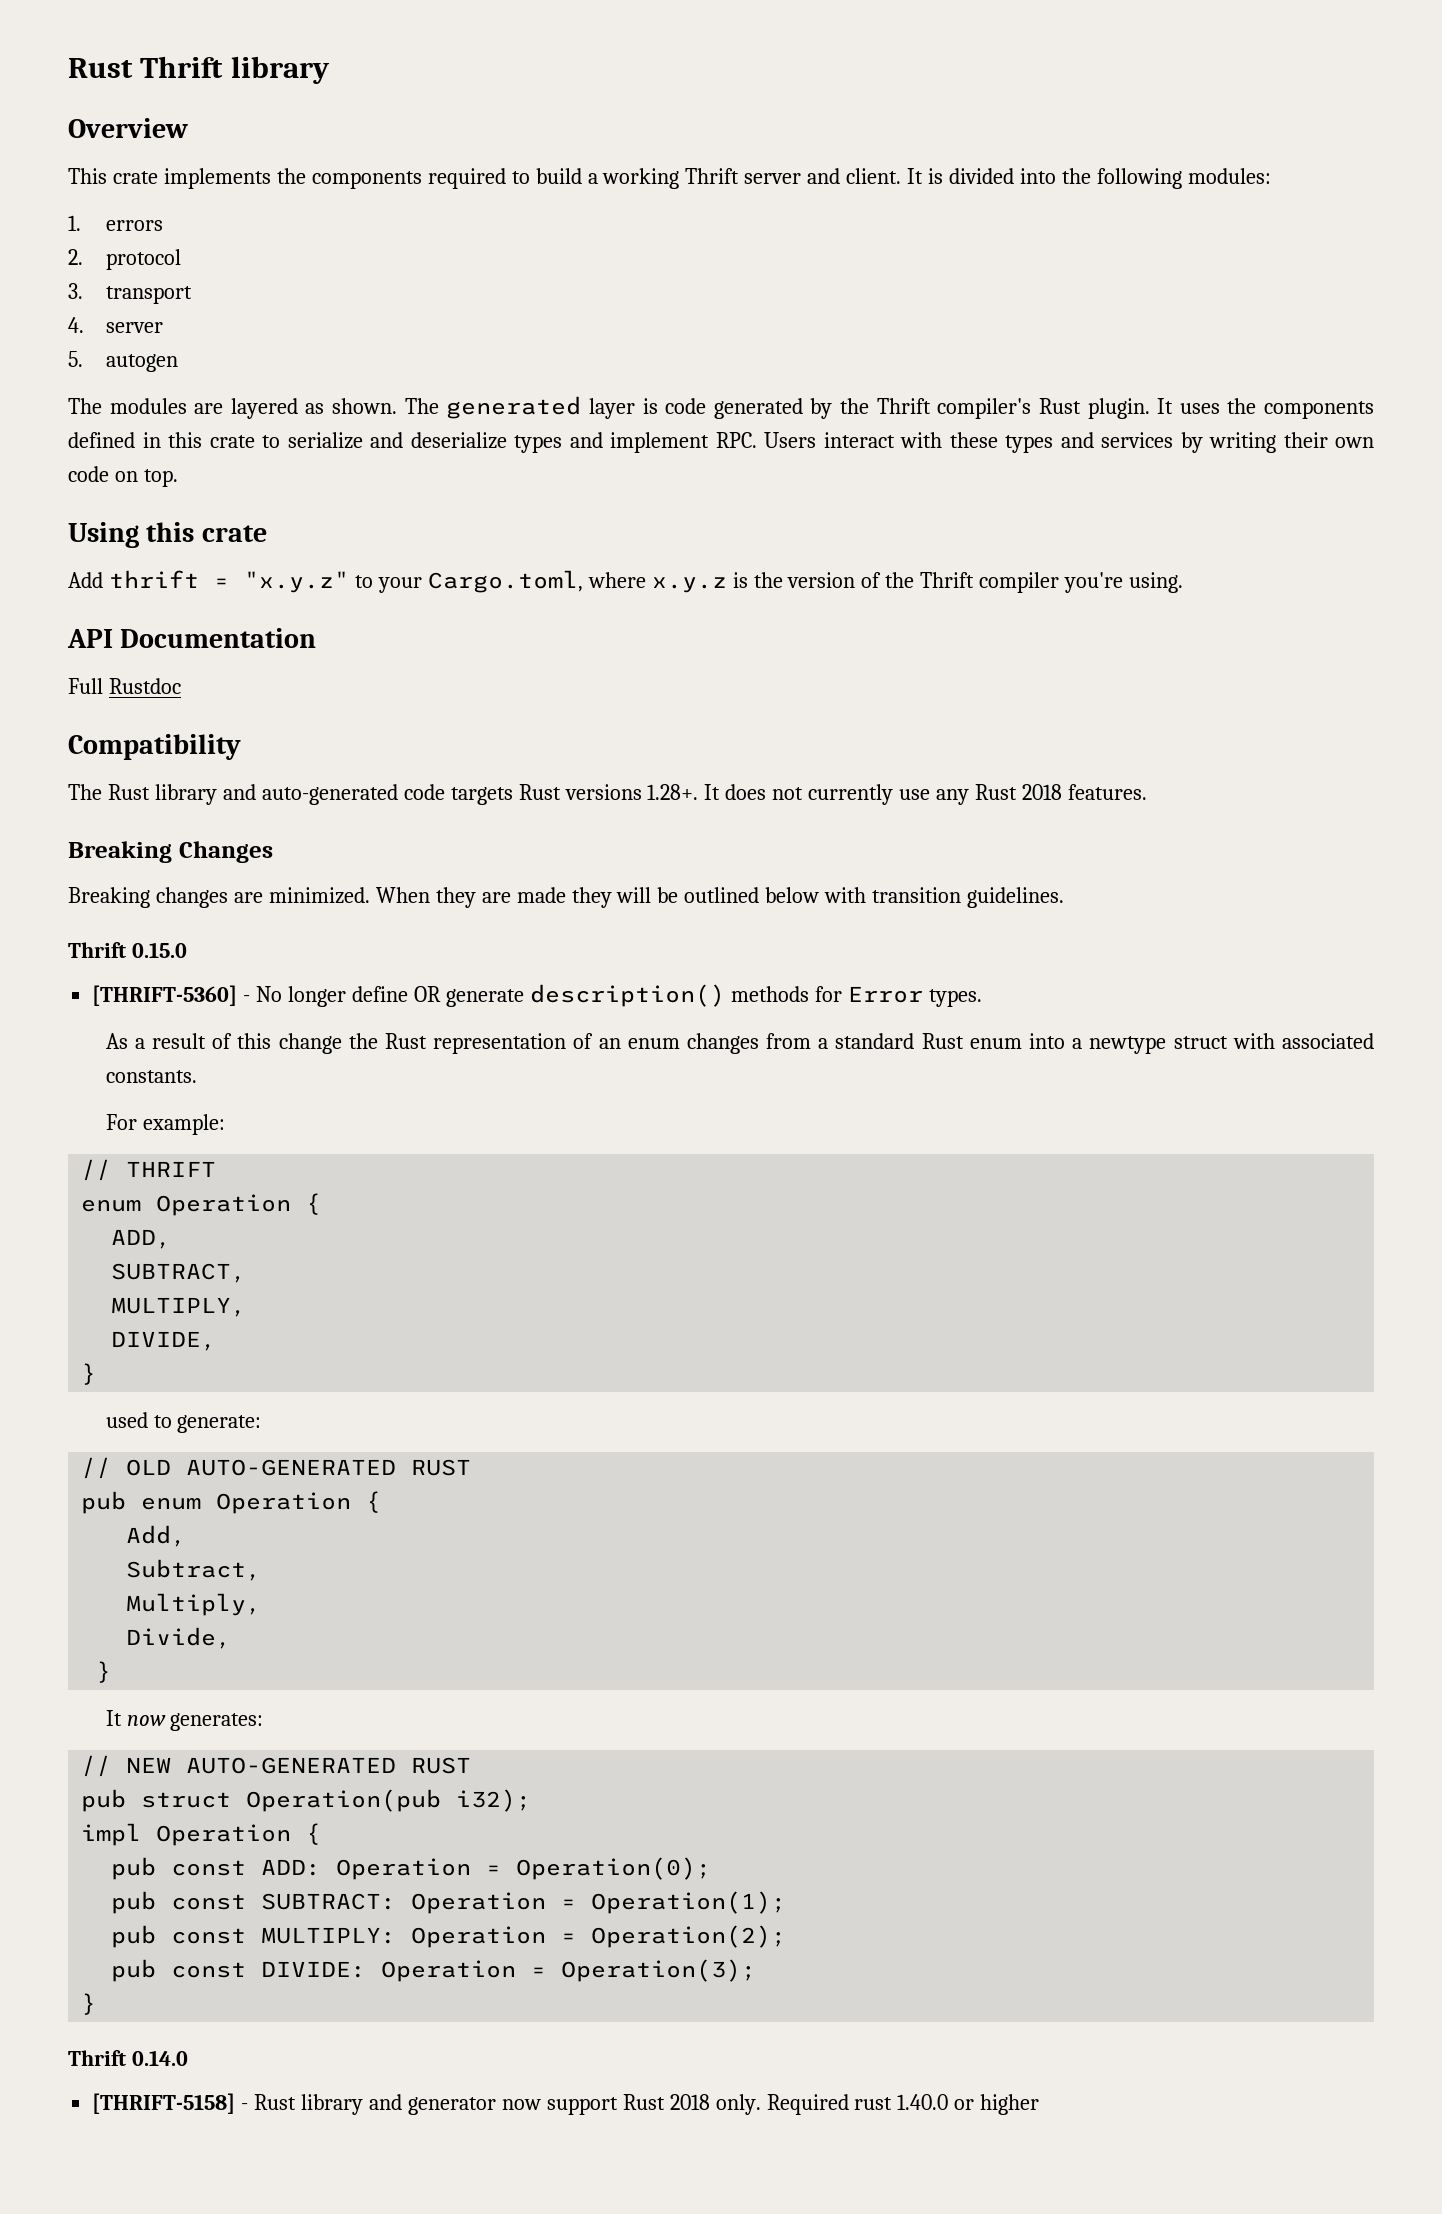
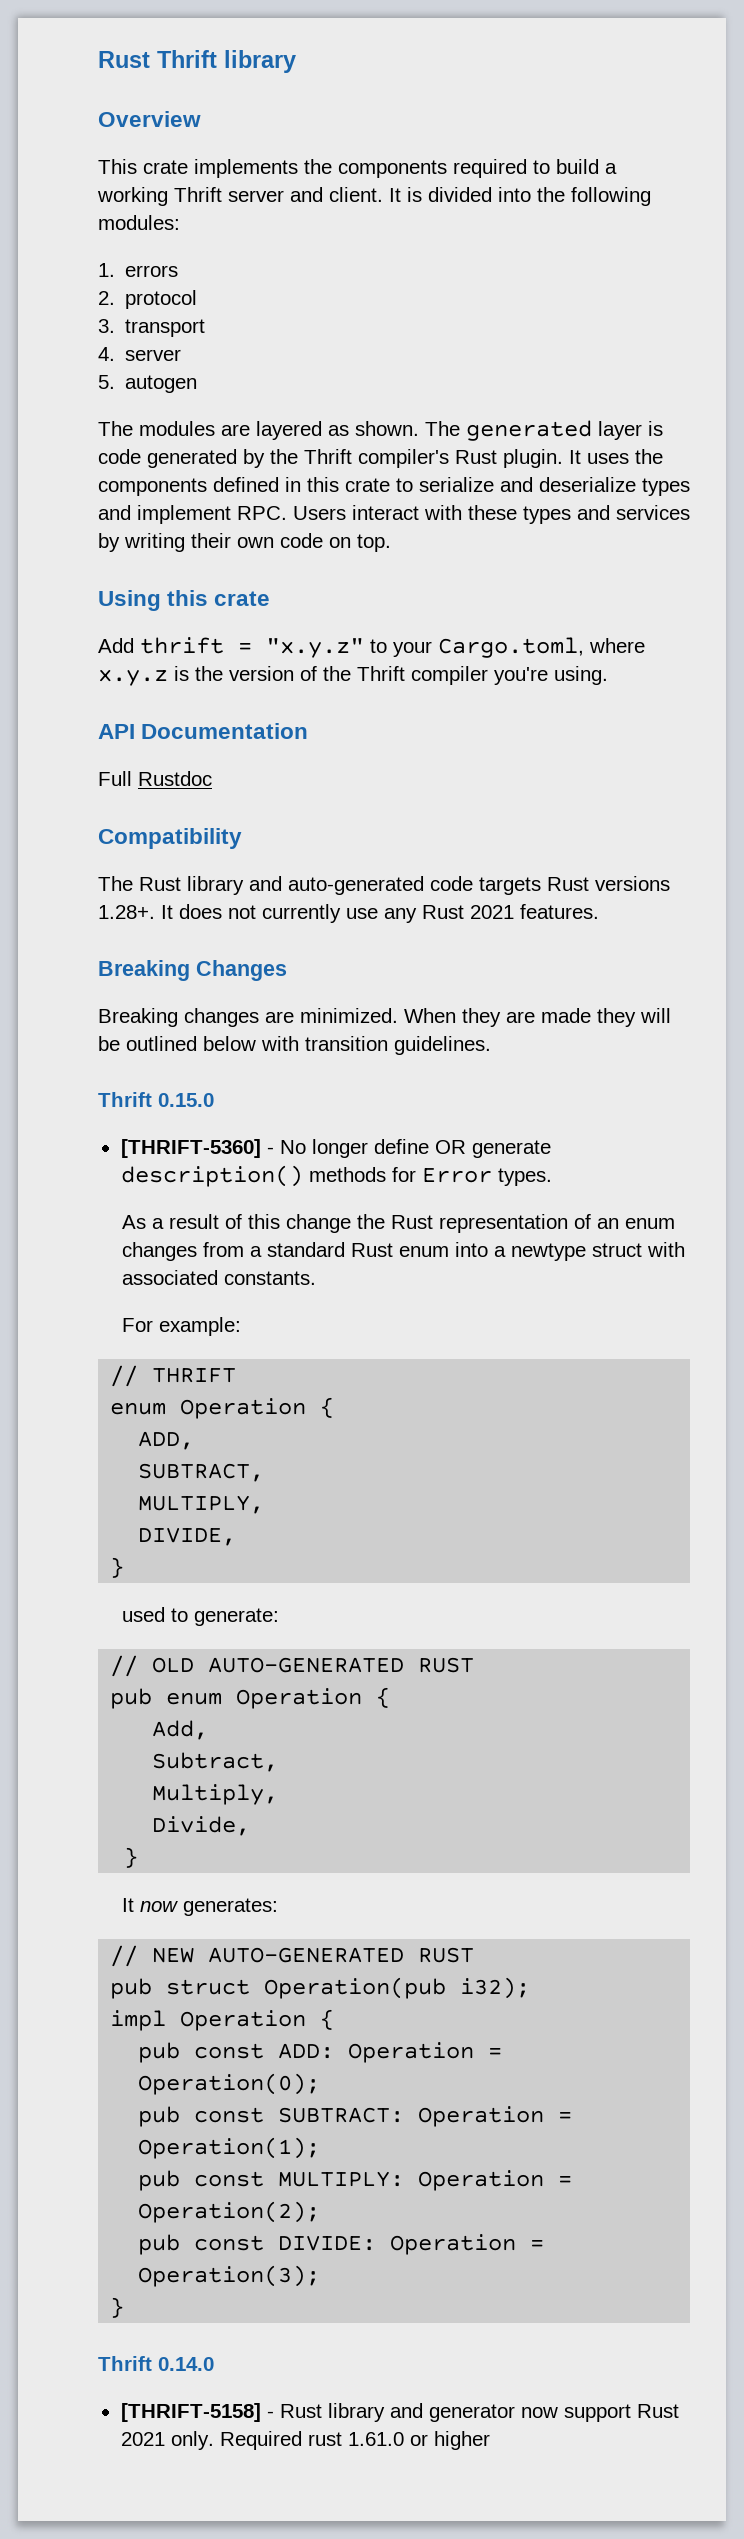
[1021,784,1062,800] 2018 -> [470,905,514,919] 2021
[669,2094,710,2110] 2018 -> [120,2432,165,2446] 2021
[897,2094,949,2110] 1.40.0 -> [347,2432,404,2446] 1.61.0

